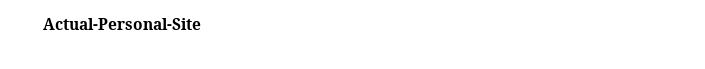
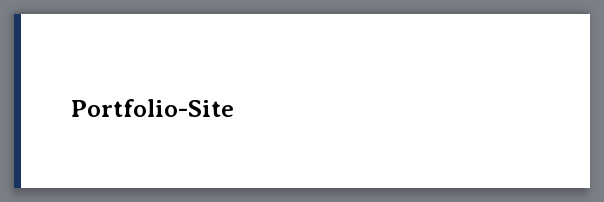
[43,18,201,30] Actual-Personal-Site -> [71,99,234,117] Portfolio-Site

